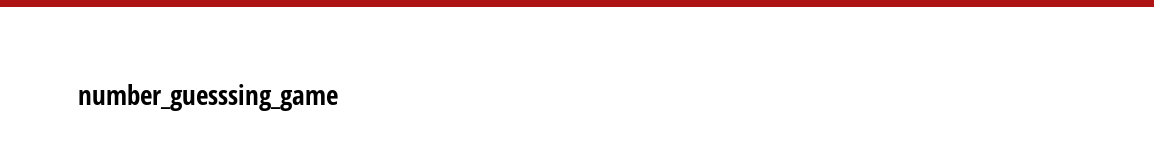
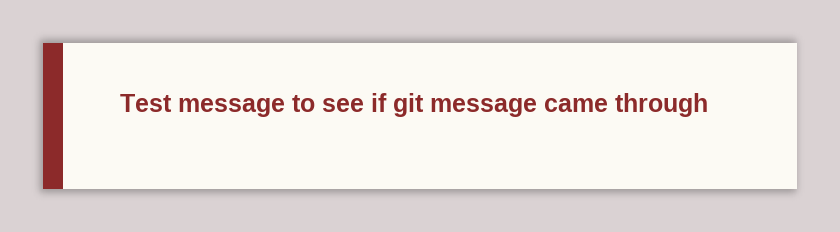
[78,84,338,111] number_guesssing_game -> [120,93,708,117] Test message to see if git message came through

